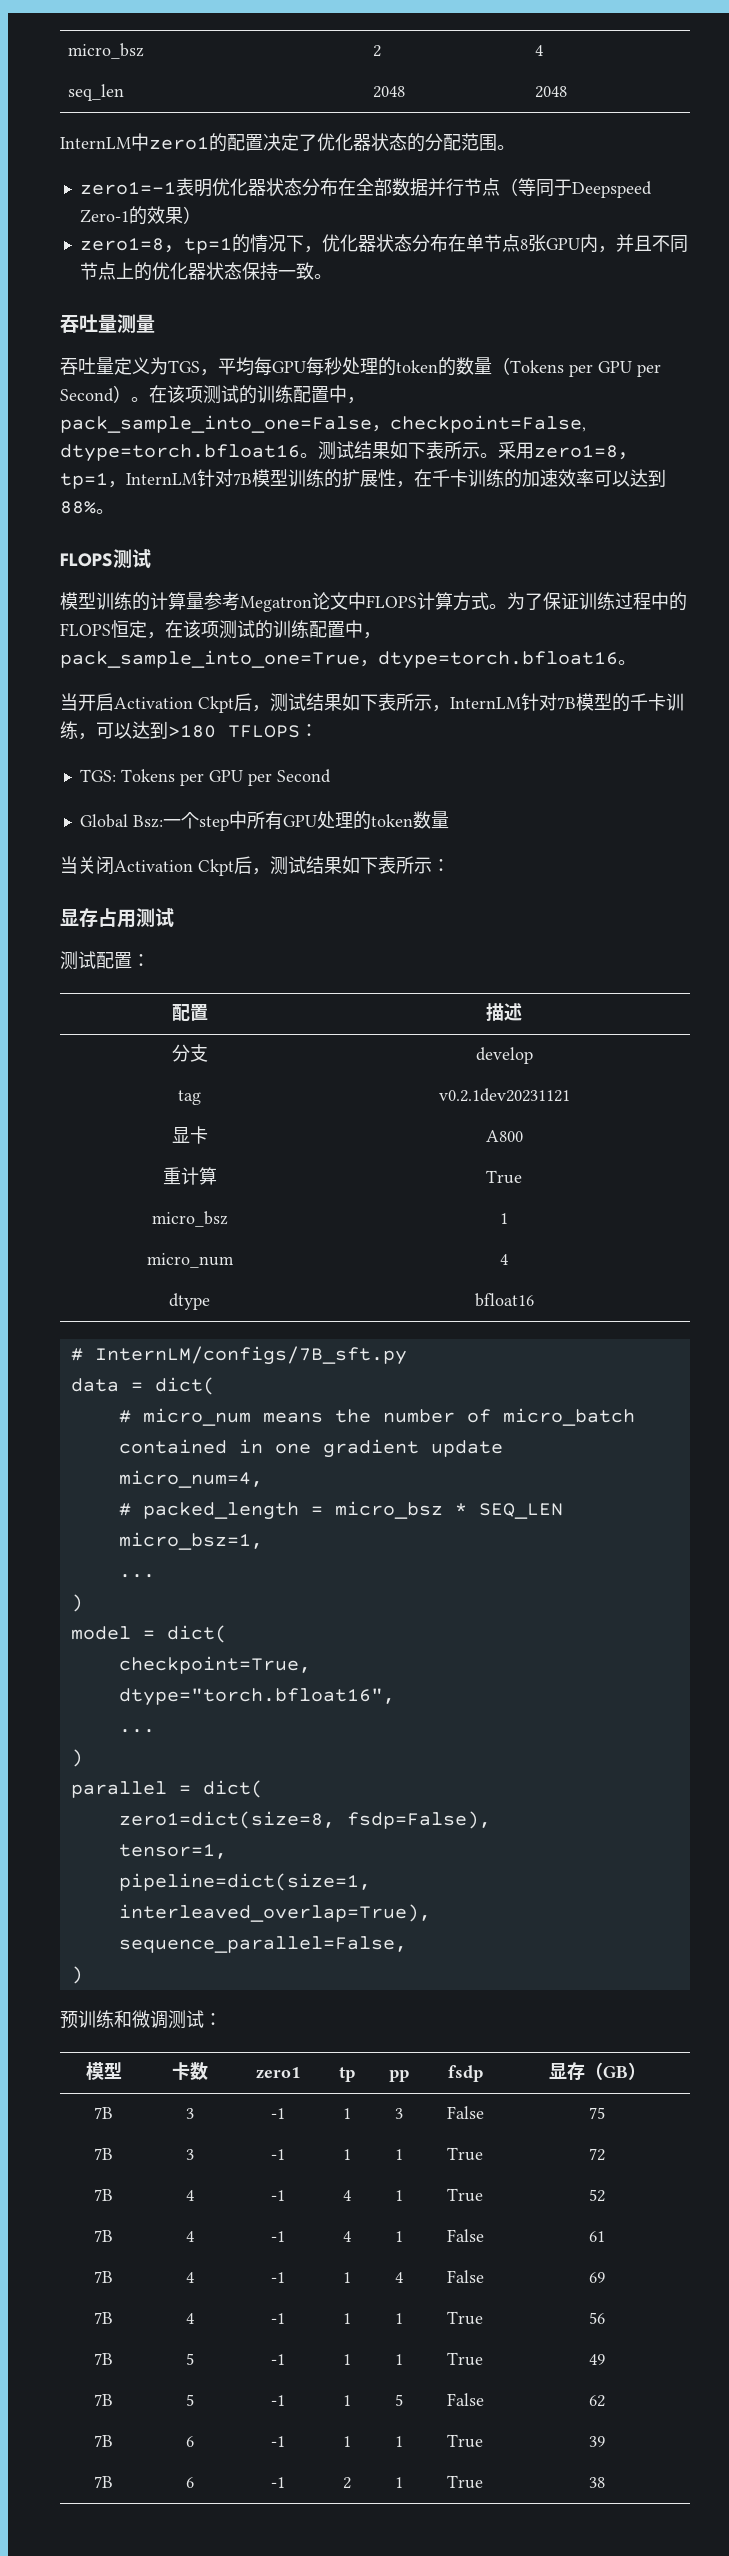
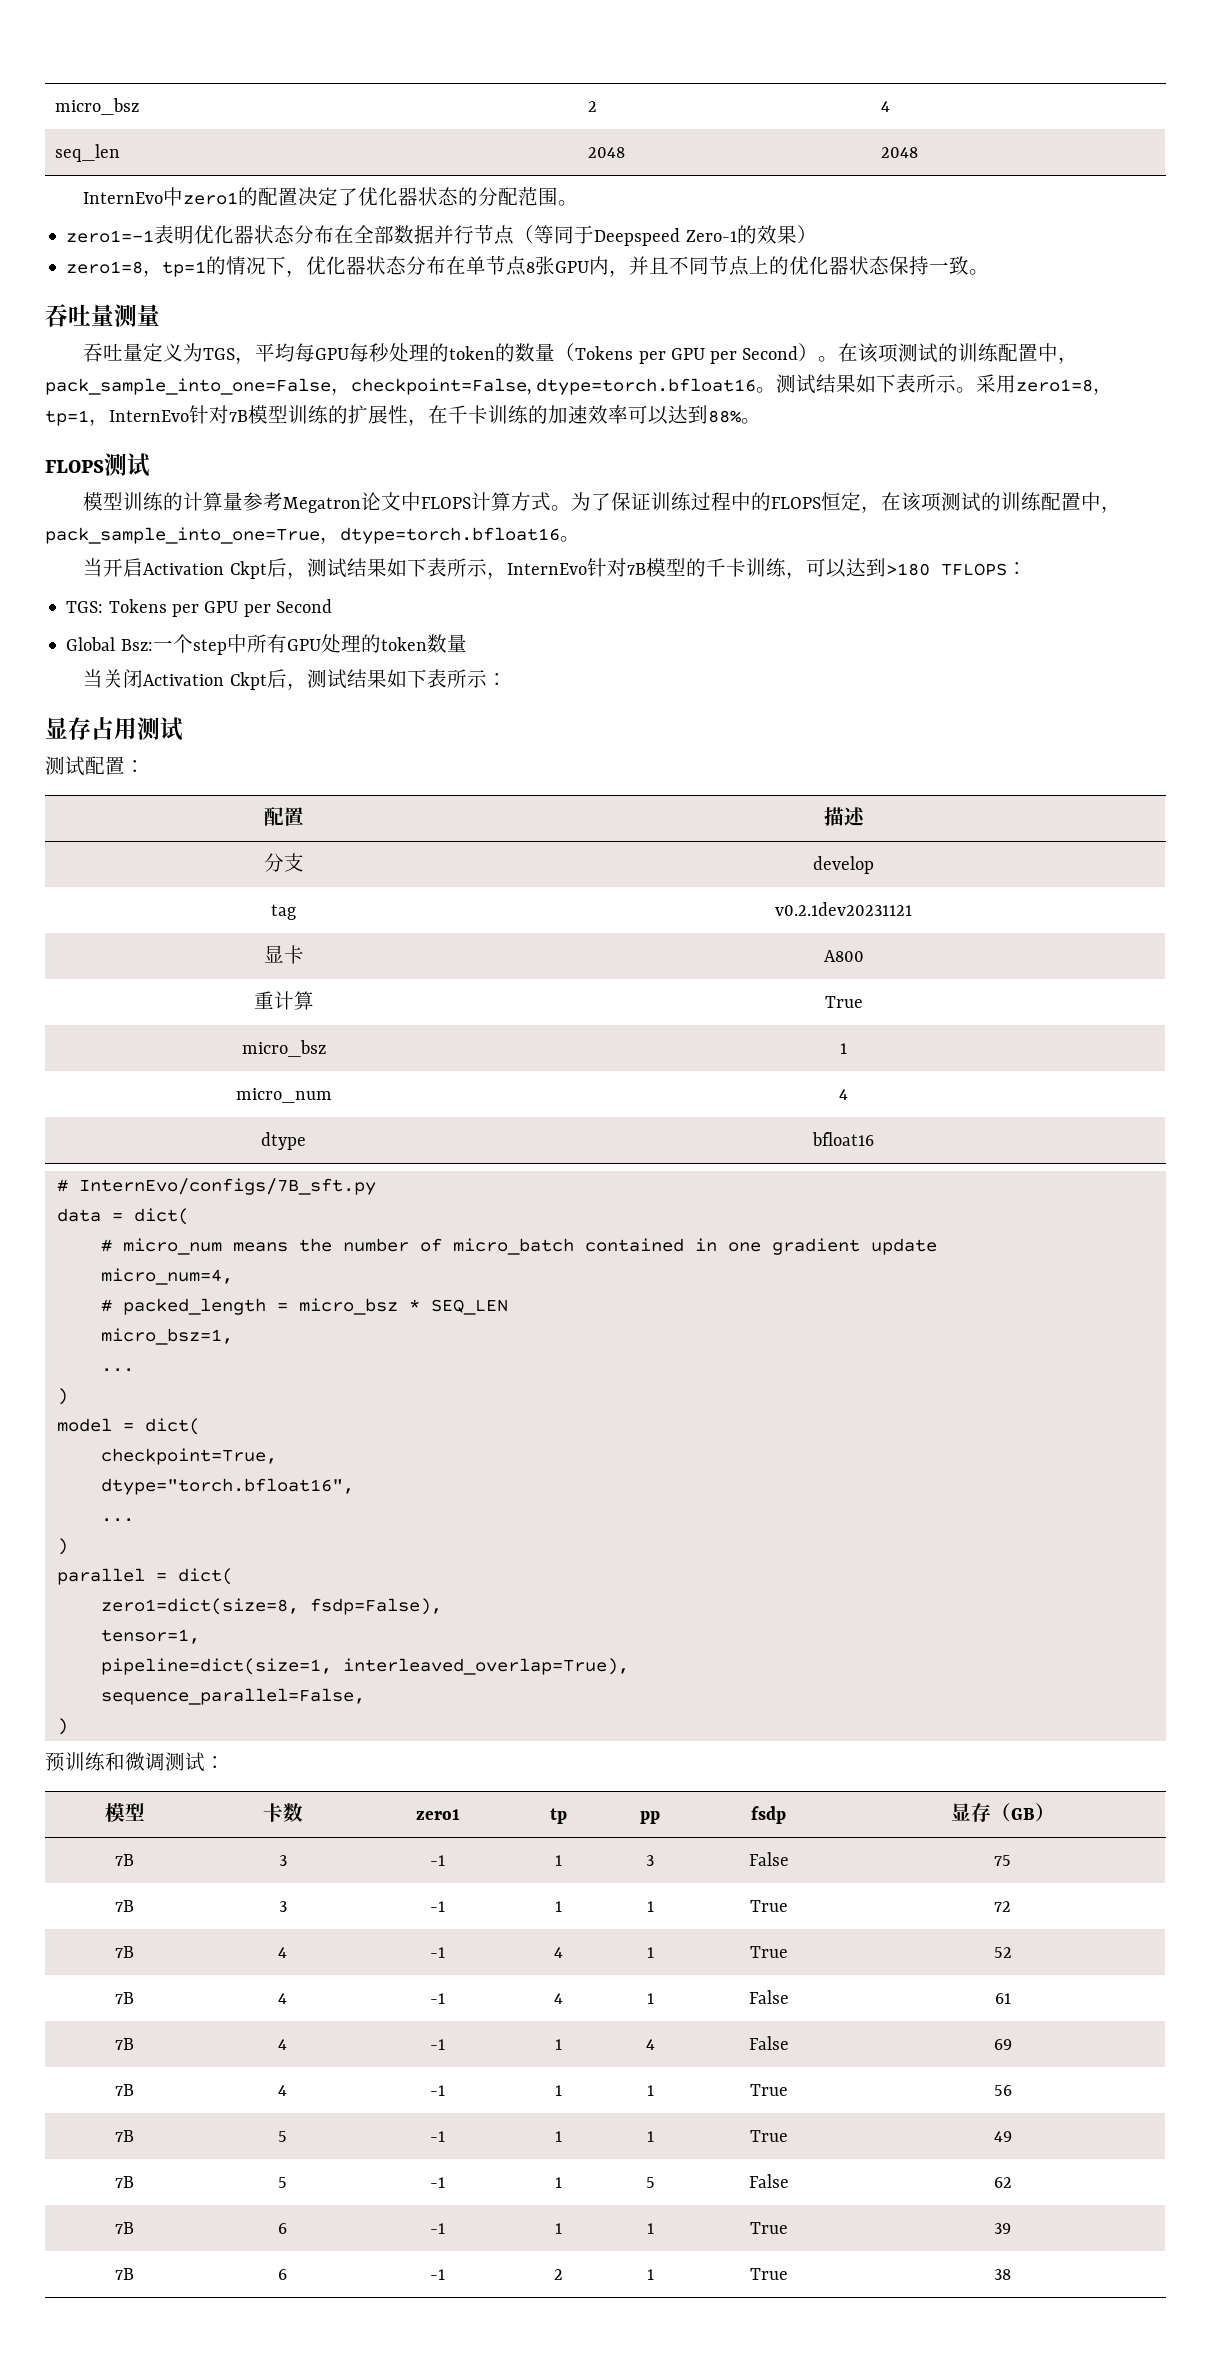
[60,137,131,149] InternLM -> [83,192,164,204] InternEvo
[126,473,197,485] InternLM -> [109,410,189,422] InternEvo
[450,697,521,709] InternLM -> [506,563,587,575] InternEvo
[94,1346,407,1365] InternLM/configs/7B_sft.py -> [78,1178,376,1195] InternEvo/configs/7B_sft.py

